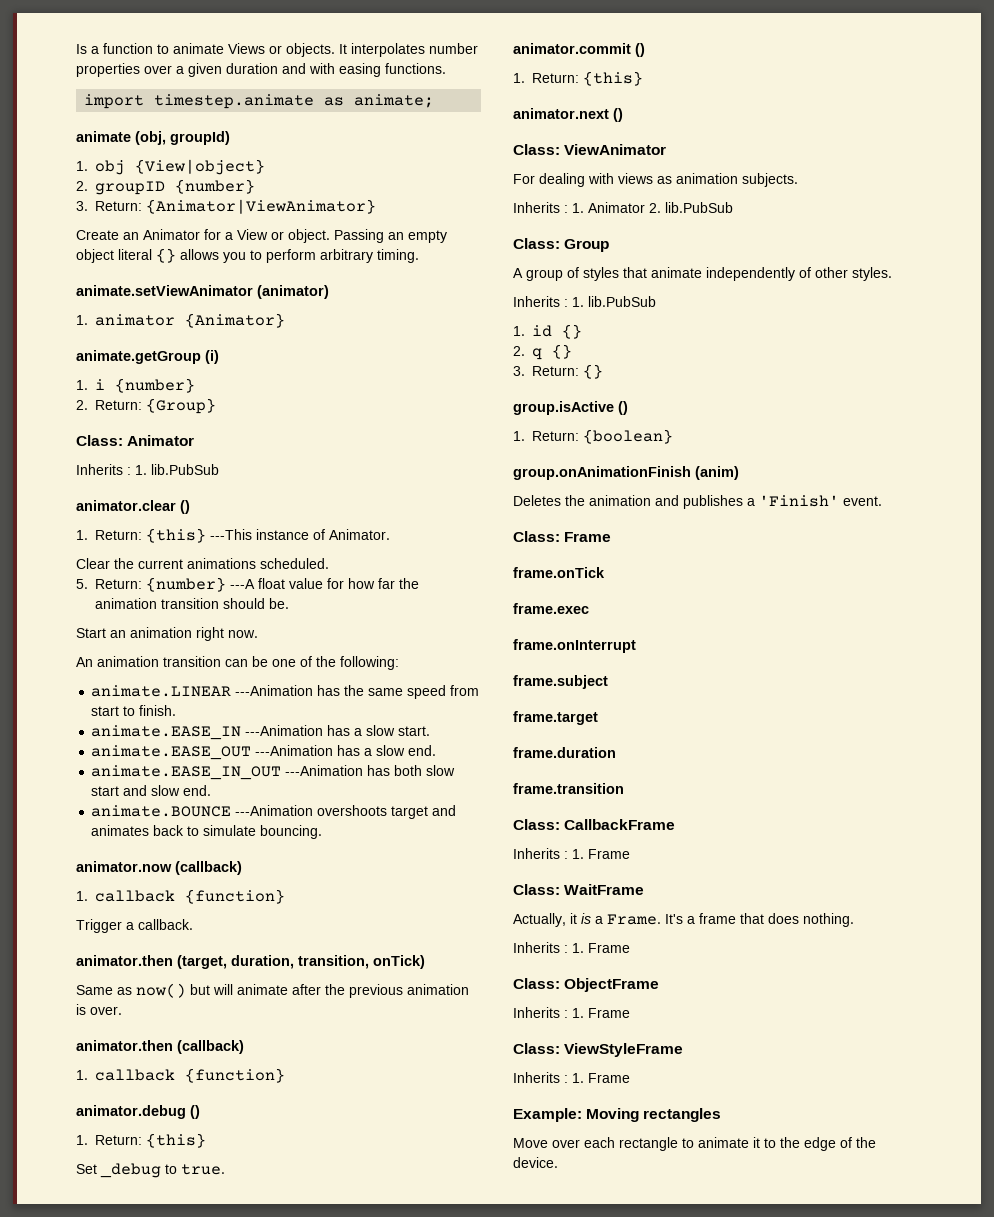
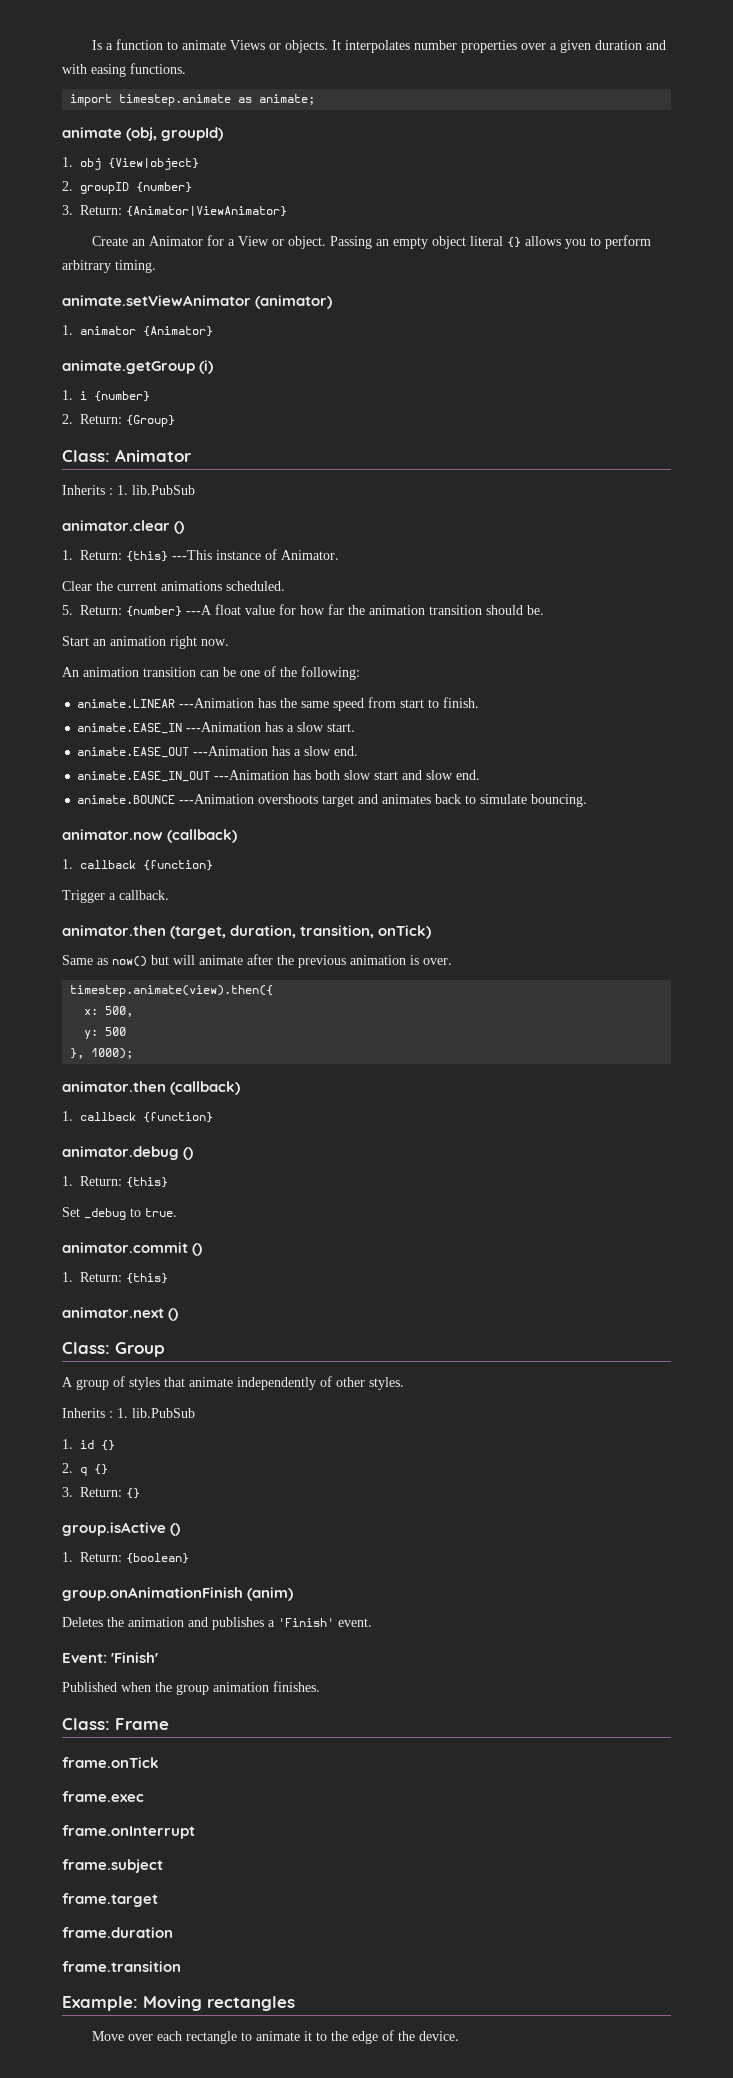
(122, 1010) none -> [70,985,274,997] [84,1006,134,1017] [84,1027,127,1039] [70,1048,134,1059] // timestep.animate(view).then({ // x: 500, // y: 500 // }, 1000);
[513,144,667,155] [513,173,798,187] [513,202,733,213] // Class: ViewAnimator // For dealing with views as animation subjects. // Inherits : 1. Animator 2. lib.PubSub -> (179, 1314) none
(882, 501) none -> [62,1652,159,1663] [62,1681,320,1695] // Event: 'Finish' // Published when the group animation finishes.
[513,819,676,830] [513,848,630,859] [513,884,645,895] [513,913,854,927] [513,942,630,953] [513,978,660,992] [513,1007,630,1018] [513,1043,684,1057] [513,1072,630,1083] // Class: CallbackFrame // Inherits : 1. Frame // Class: WaitFrame // Actually, it is a Frame. It's a frame that does nothing. // Inherits : 1. Frame // Class: ObjectFrame // Inherits : 1. Frame // Class: ViewStyleFrame // Inherits : 1. Frame -> (181, 1966) none

